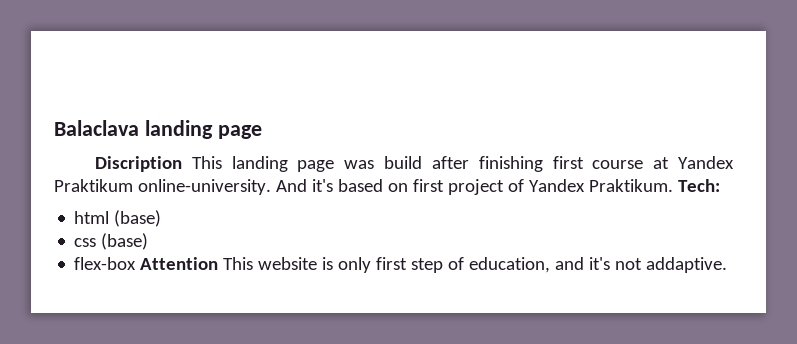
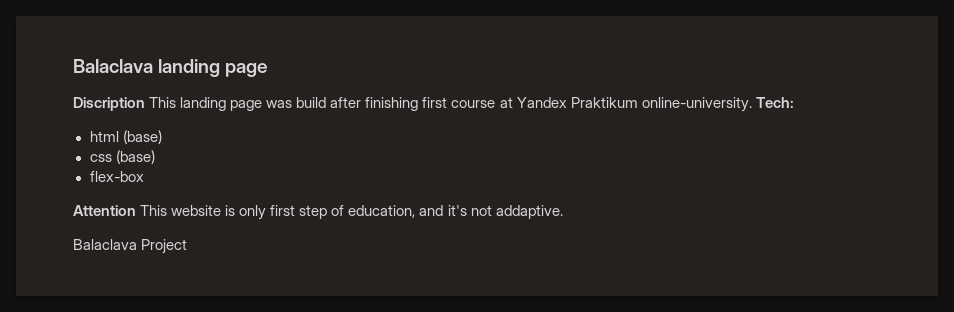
[275,179,673,195] And it's based on first project of Yandex Praktikum. -> (752, 104) none
(137, 263) none -> (144, 176) //
(728, 265) none -> [73,239,188,254] // Balaclava Project

